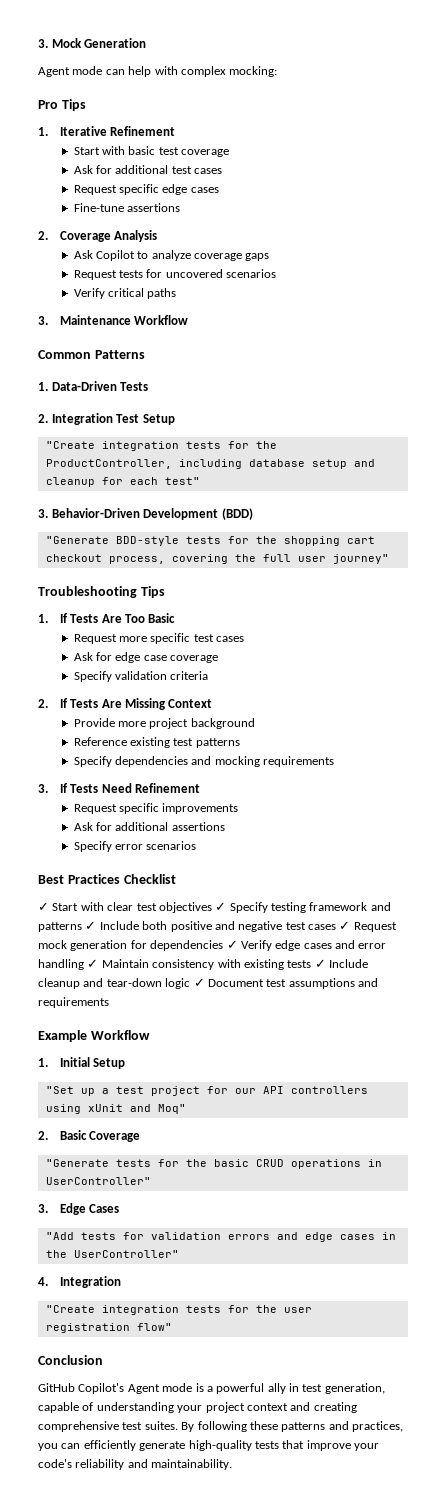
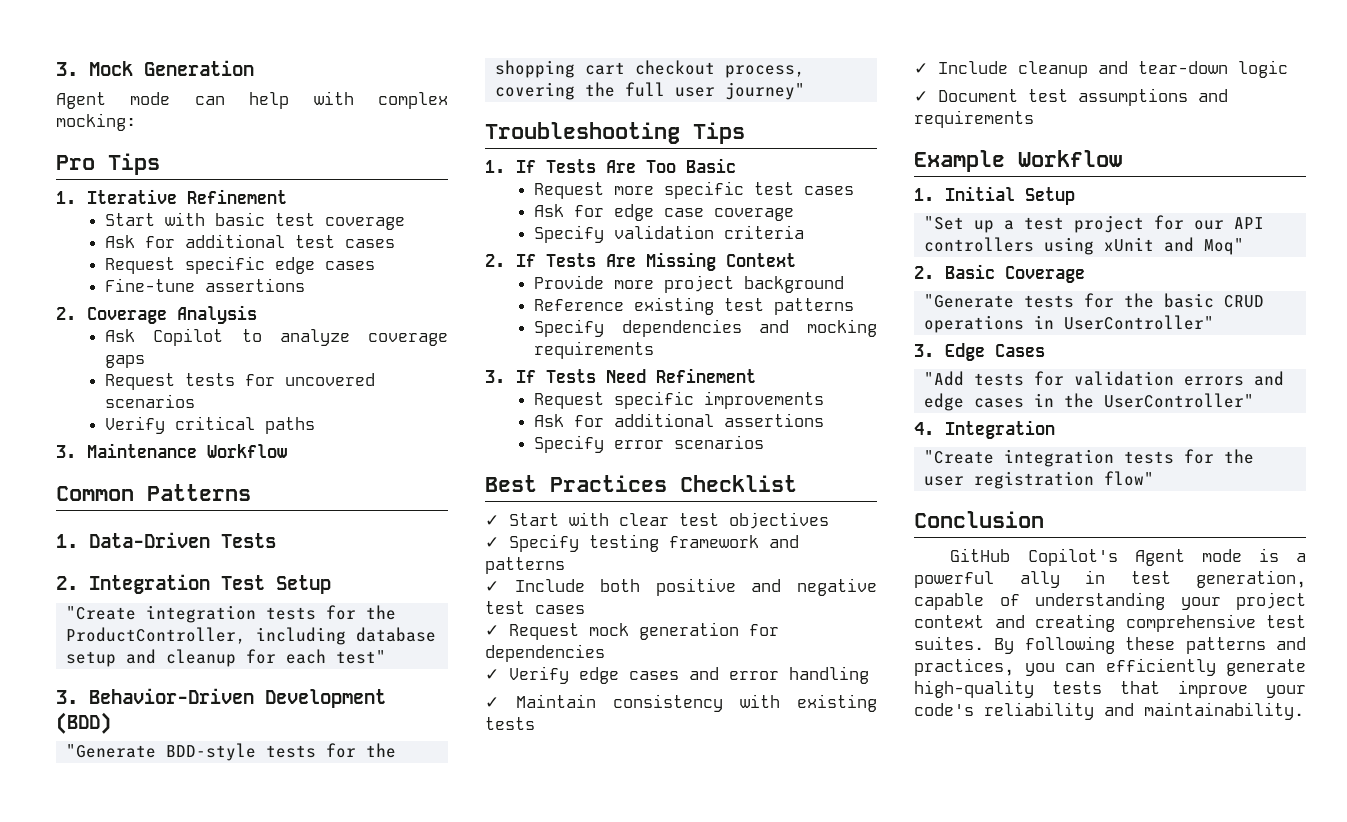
(212, 907) none -> (829, 520) //
(82, 927) none -> (565, 565) //
(336, 927) none -> (585, 609) //
(224, 945) none -> (605, 653) //
(84, 964) none -> (869, 675) //
(312, 964) none -> (535, 723) //
(191, 983) none -> (1288, 69) //

